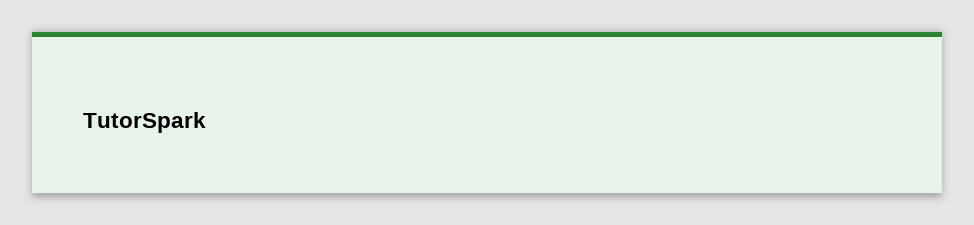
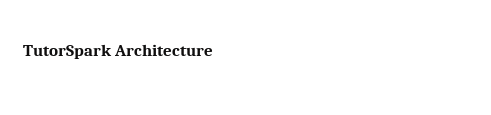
(206, 122) none -> [114,44,214,56] Architecture

